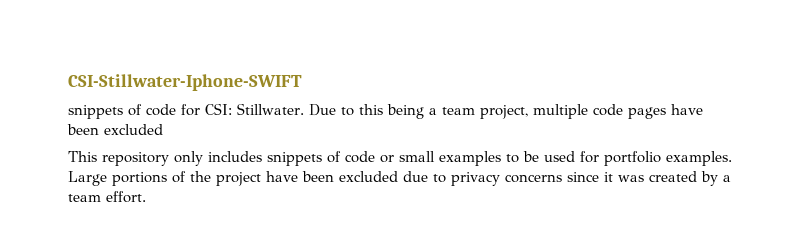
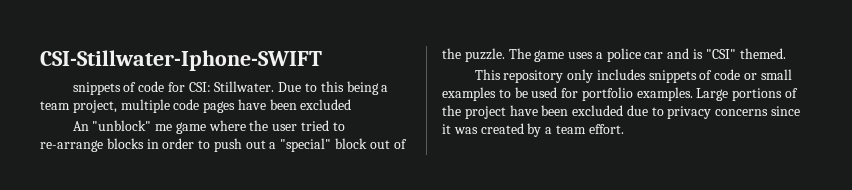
(163, 129) none -> [72,120,345,134] [40,138,407,152] [442,48,786,62] // An "unblock" me game where the user tried to re-arrange blocks in order to push out a "special" block out of the puzzle. The game uses a police car and is "CSI" themed.

